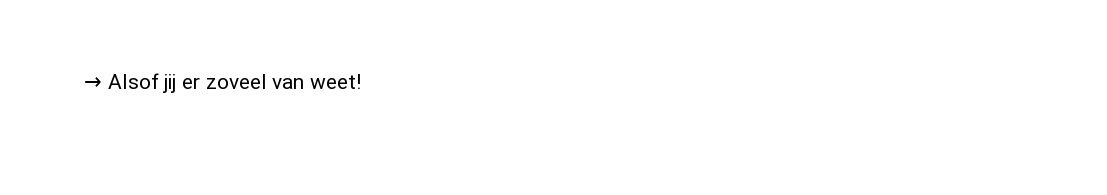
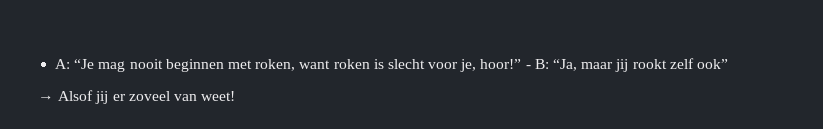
(84, 83) none -> [55,58,728,72] A: “Je mag nooit beginnen met roken, want roken is slecht voor je, hoor!” - B: “Ja, maar jij rookt zelf ook” //

